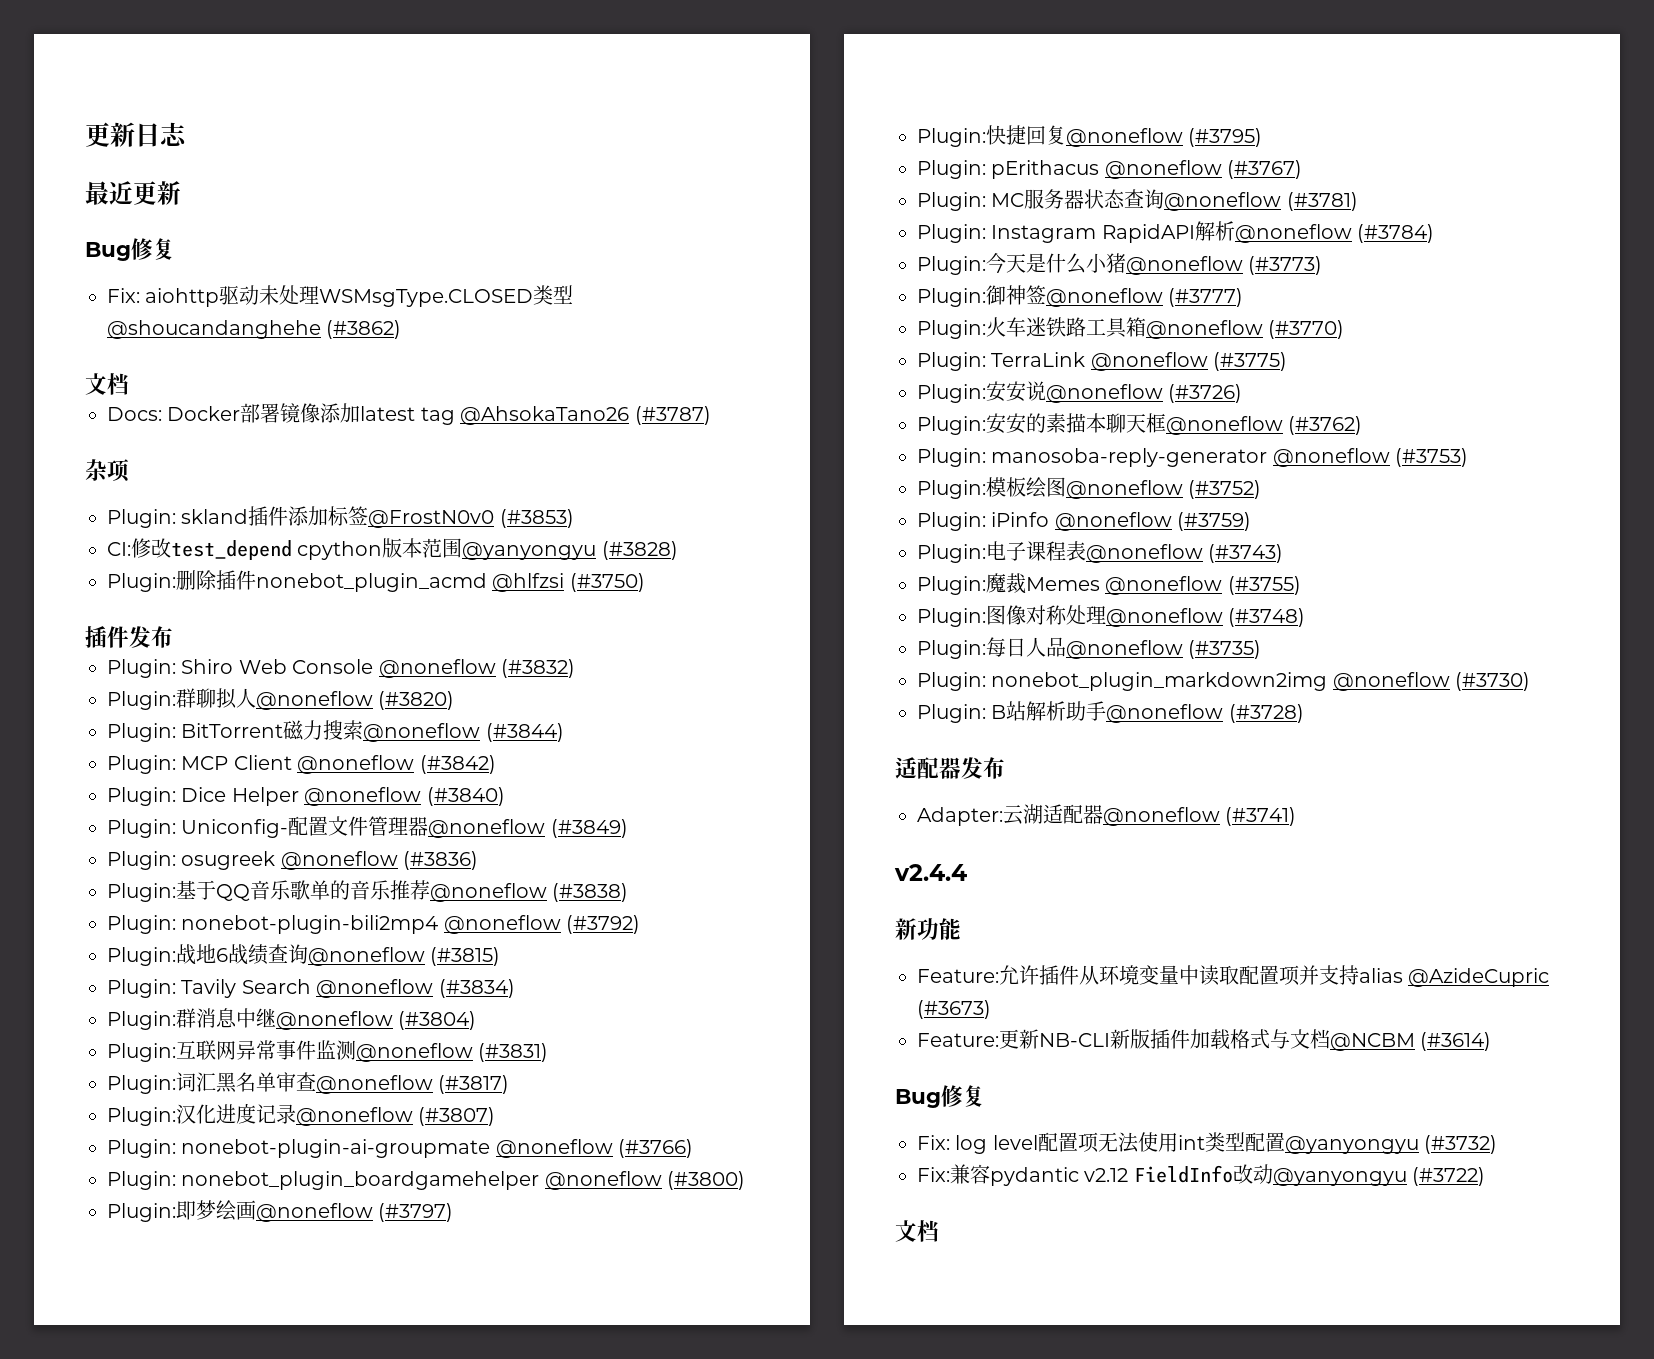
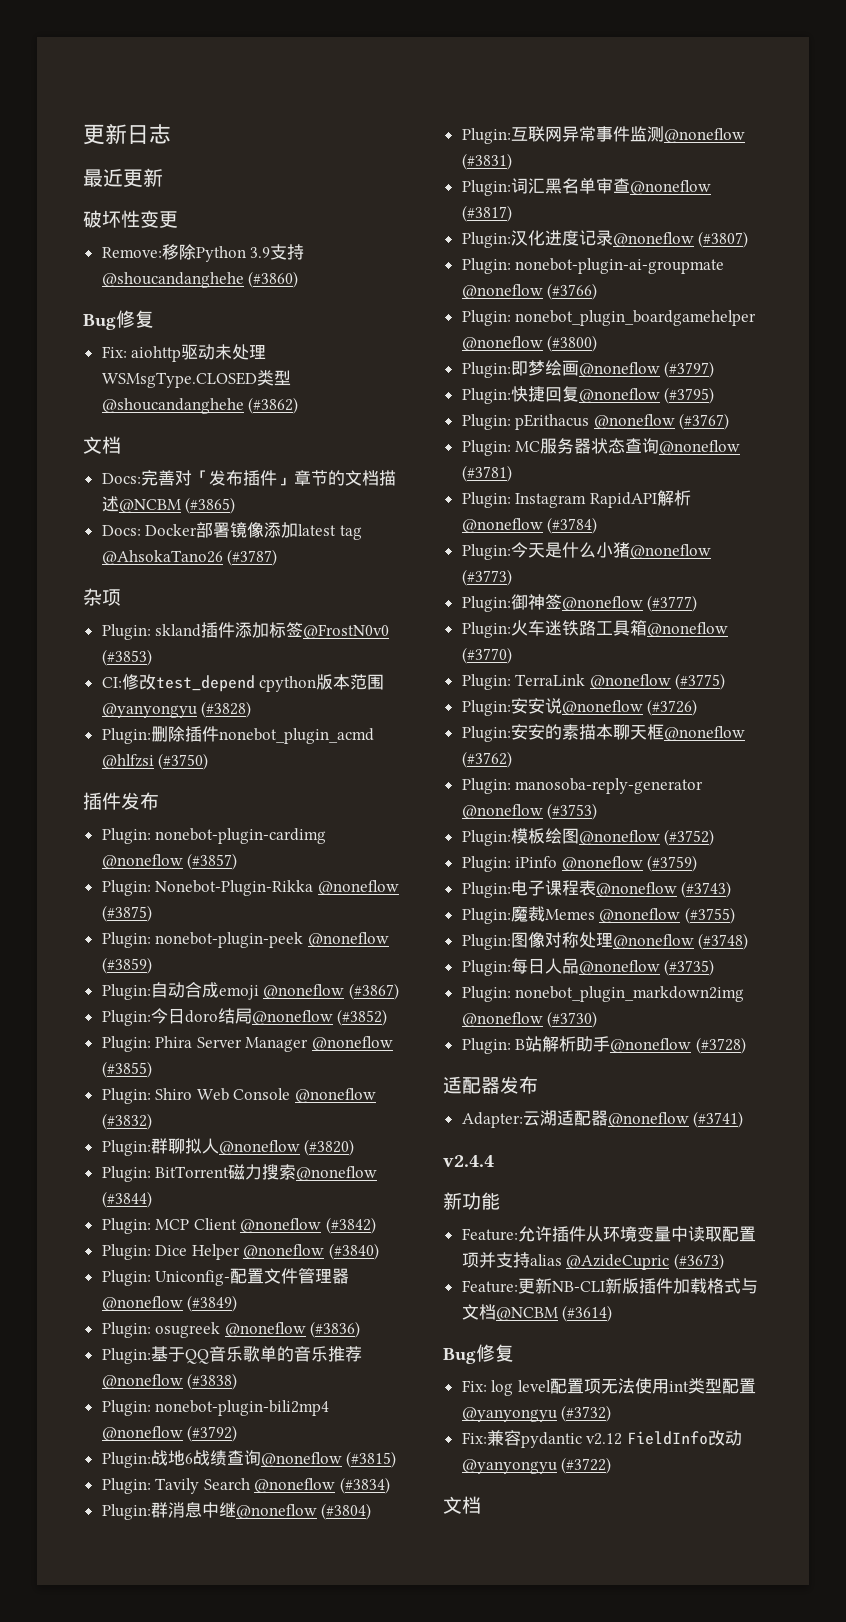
(181, 193) none -> [83,210,178,228] [101,244,305,262] [101,271,299,288] // 破坏性变更 // Remove:移除Python 3.9支持@shoucandanghehe (#3860)
(129, 384) none -> [101,470,396,486] [101,496,236,514] // Docs:完善对「发布插件」章节的文档描述@NCBM (#3865)
(173, 637) none -> [101,828,327,844] [101,853,238,870] [101,880,399,896] [101,905,152,922] [101,932,389,948] [101,957,152,974] [101,982,399,1000] [101,1008,388,1026] [101,1036,394,1052] [101,1061,152,1078] // Plugin: nonebot-plugin-cardimg @noneflow (#3857) // Plugin: Nonebot-Plugin-Rikka @noneflow (#3875) // Plugin: nonebot-plugin-peek @noneflow (#3859) // Plugin:自动合成emoji @noneflow (#3867) // Plugin:今日doro结局@noneflow (#3852) // Plugin: Phira Server Manager @noneflow (#3855)

